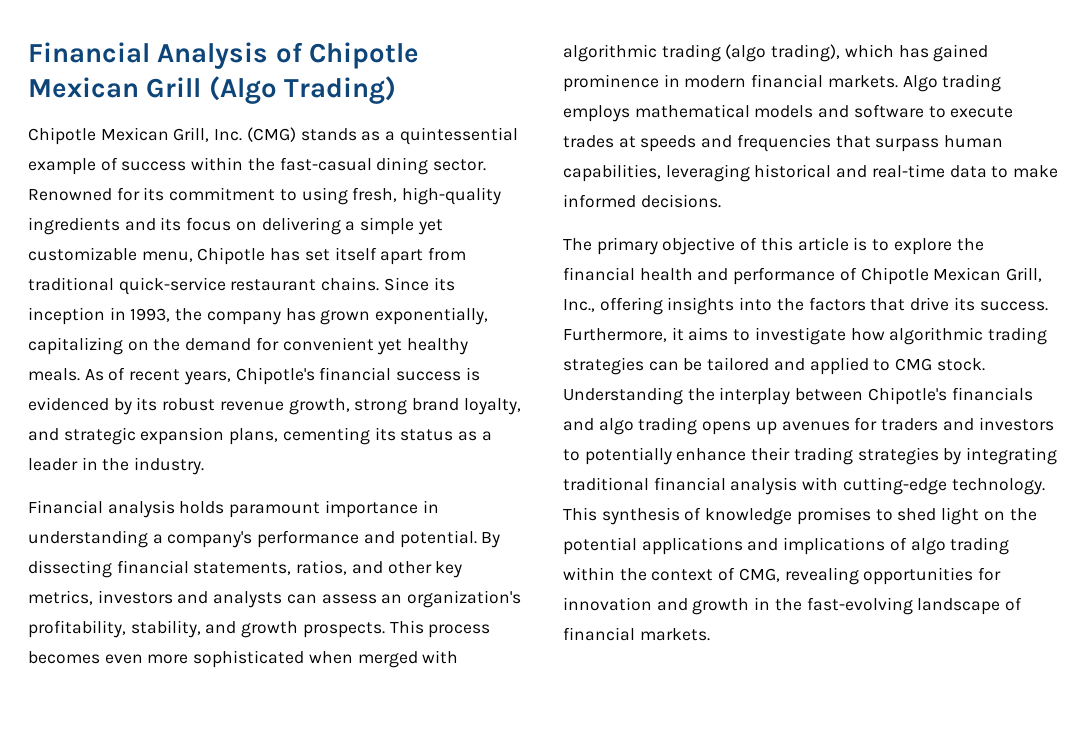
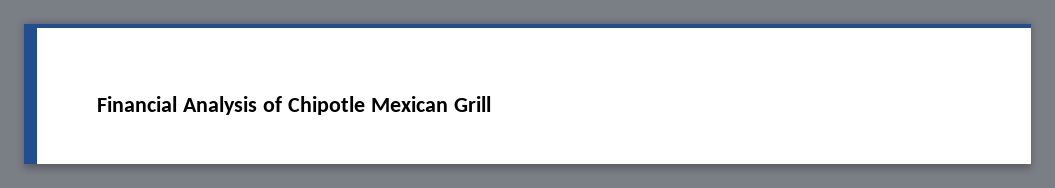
[208,76,397,104] [28,127,518,145] [28,157,487,175] [28,187,502,205] [28,217,443,235] [28,247,467,265] [28,277,455,295] [28,307,489,325] [28,337,469,355] [28,367,480,385] [28,397,521,415] [28,427,492,445] [28,457,205,475] [28,500,439,518] [28,530,501,548] [28,560,463,578] [28,590,522,608] [28,620,491,638] [28,650,459,668] [563,44,989,62] [563,74,1002,92] [563,104,1014,122] [563,134,1004,152] [563,164,1059,182] [563,194,721,208] [563,237,984,255] [563,267,1043,285] [563,297,1048,315] [563,327,1048,345] [563,357,985,375] [563,387,1033,405] [563,417,1054,435] [563,447,1058,465] [563,477,1045,495] [563,507,1037,525] [563,537,1010,555] [563,567,1002,585] [563,597,1023,615] [563,627,710,641] (Algo Trading) // Chipotle Mexican Grill, Inc. (CMG) stands as a quintessential example of success within the fast-casual dining sector. Renowned for its commitment to using fresh, high-quality ingredients and its focus on delivering a simple yet customizable menu, Chipotle has set itself apart from traditional quick-service restaurant chains. Since its inception in 1993, the company has grown exponentially, capitalizing on the demand for convenient yet healthy meals. As of recent years, Chipotle's financial success is evidenced by its robust revenue growth, strong brand loyalty, and strategic expansion plans, cementing its status as a leader in the industry. // Financial analysis holds paramount importance in understanding a company's performance and potential. By dissecting financial statements, ratios, and other key metrics, investors and analysts can assess an organization's profitability, stability, and growth prospects. This process becomes even more sophisticated when merged with algorithmic trading (algo trading), which has gained prominence in modern financial markets. Algo trading employs mathematical models and software to execute trades at speeds and frequencies that surpass human capabilities, leveraging historical and real-time data to make informed decisions. // The primary objective of this article is to explore the financial health and performance of Chipotle Mexican Grill, Inc., offering insights into the factors that drive its success. Furthermore, it aims to investigate how algorithmic trading strategies can be tailored and applied to CMG stock. Understanding the interplay between Chipotle's financials and algo trading opens up avenues for traders and investors to potentially enhance their trading strategies by integrating traditional financial analysis with cutting-edge technology. This synthesis of knowledge promises to shed light on the potential applications and implications of algo trading within the context of CMG, revealing opportunities for innovation and growth in the fast-evolving landscape of financial markets. -> (491, 104) none

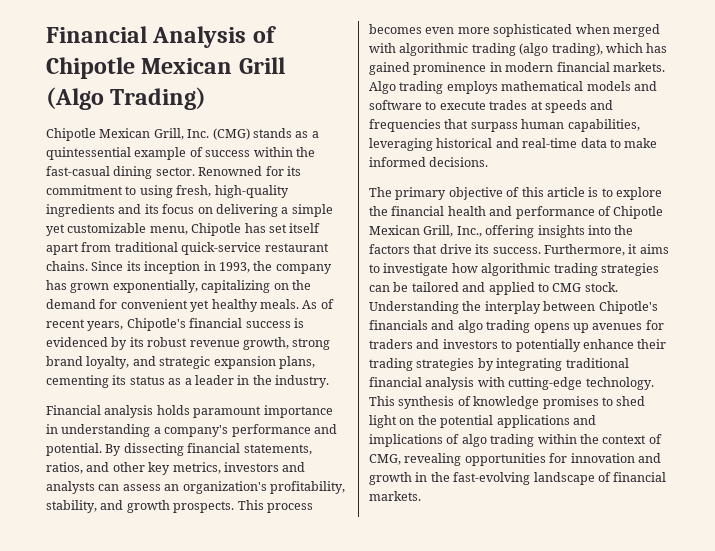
(491, 104) none -> [46,87,207,110] [46,128,319,141] [46,147,315,160] [46,166,301,179] [46,185,289,198] [46,204,333,217] [46,223,321,236] [46,242,329,255] [46,261,332,274] [46,280,311,293] [46,299,334,312] [46,318,304,331] [46,337,331,350] [46,356,315,369] [46,375,329,388] [46,405,333,418] [46,424,337,437] [46,443,312,456] [46,462,306,475] [46,481,345,494] [46,500,313,513] [369,24,660,37] [369,43,668,56] [369,62,665,75] [369,81,657,94] [369,100,614,113] [369,119,640,132] [369,138,658,151] [369,157,489,167] [369,187,662,200] [369,206,664,219] [369,225,634,238] [369,244,669,256] [369,263,659,276] [369,282,618,295] [369,301,658,314] [369,320,664,333] [369,339,667,352] [369,358,629,371] [369,377,654,390] [369,396,646,409] [369,415,596,428] [369,434,662,447] [369,453,661,466] [369,472,667,485] [369,491,421,501] (Algo Trading) // Chipotle Mexican Grill, Inc. (CMG) stands as a quintessential example of success within the fast-casual dining sector. Renowned for its commitment to using fresh, high-quality ingredients and its focus on delivering a simple yet customizable menu, Chipotle has set itself apart from traditional quick-service restaurant chains. Since its inception in 1993, the company has grown exponentially, capitalizing on the demand for convenient yet healthy meals. As of recent years, Chipotle's financial success is evidenced by its robust revenue growth, strong brand loyalty, and strategic expansion plans, cementing its status as a leader in the industry. // Financial analysis holds paramount importance in understanding a company's performance and potential. By dissecting financial statements, ratios, and other key metrics, investors and analysts can assess an organization's profitability, stability, and growth prospects. This process becomes even more sophisticated when merged with algorithmic trading (algo trading), which has gained prominence in modern financial markets. Algo trading employs mathematical models and software to execute trades at speeds and frequencies that surpass human capabilities, leveraging historical and real-time data to make informed decisions. // The primary objective of this article is to explore the financial health and performance of Chipotle Mexican Grill, Inc., offering insights into the factors that drive its success. Furthermore, it aims to investigate how algorithmic trading strategies can be tailored and applied to CMG stock. Understanding the interplay between Chipotle's financials and algo trading opens up avenues for traders and investors to potentially enhance their trading strategies by integrating traditional financial analysis with cutting-edge technology. This synthesis of knowledge promises to shed light on the potential applications and implications of algo trading within the context of CMG, revealing opportunities for innovation and growth in the fast-evolving landscape of financial markets.

